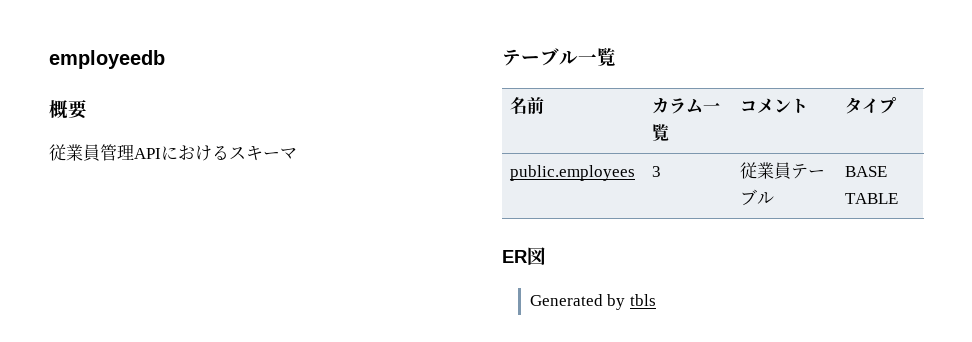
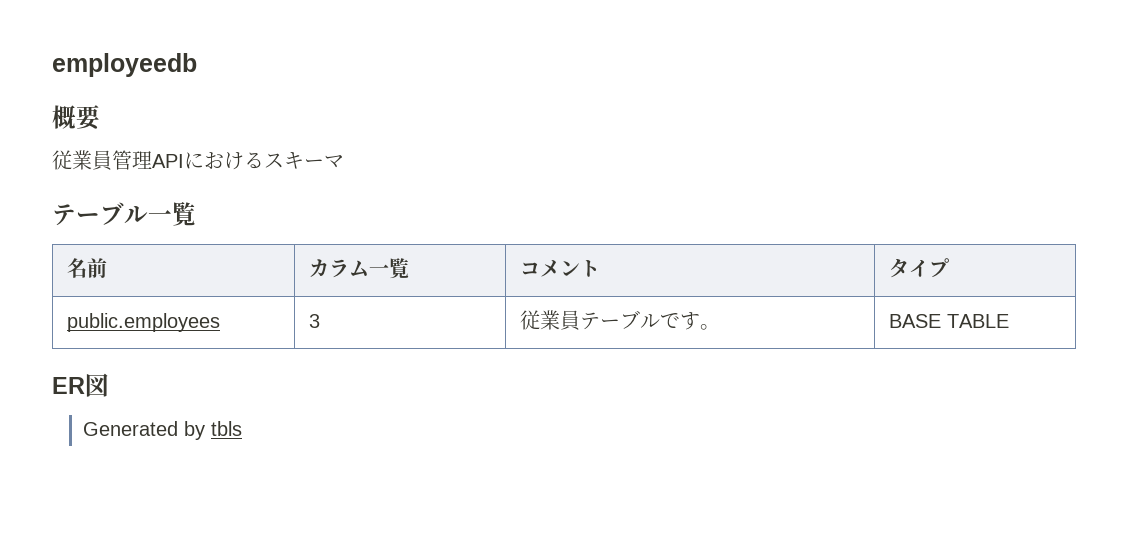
(775, 198) none -> [660,312,721,330] です。

